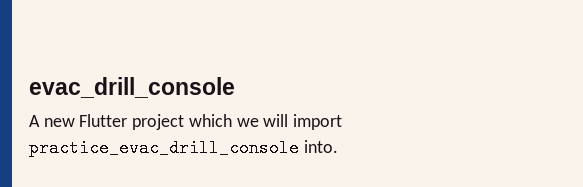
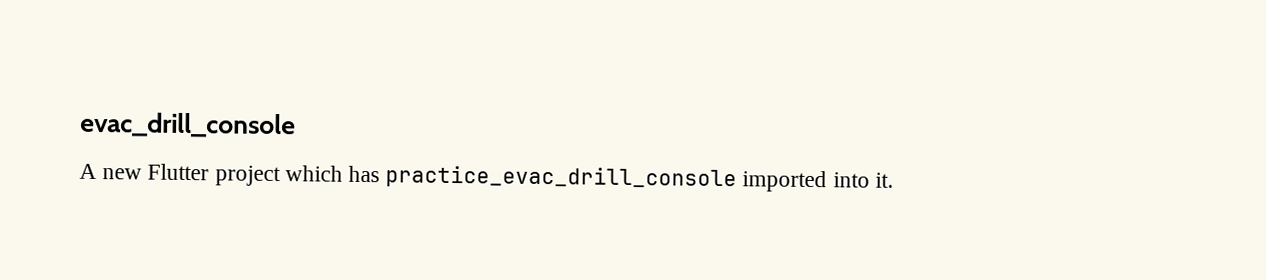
[236,114,343,130] [29,139,338,157] we will import practice_evac_drill_console into. -> [348,165,894,193] has practice_evac_drill_console imported into it.

